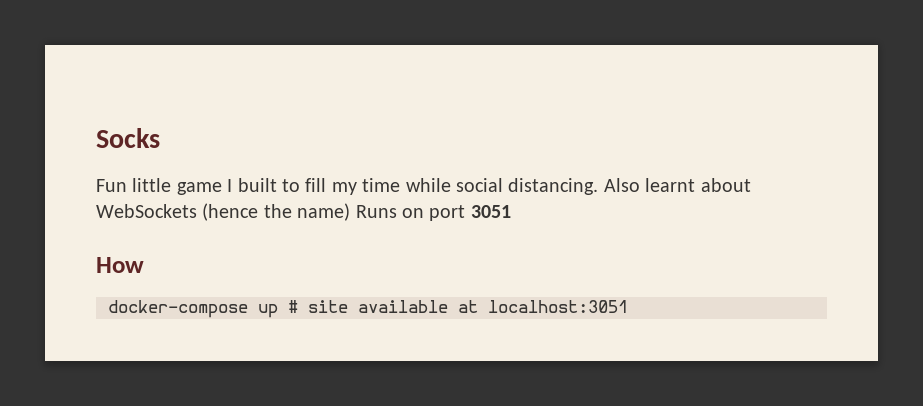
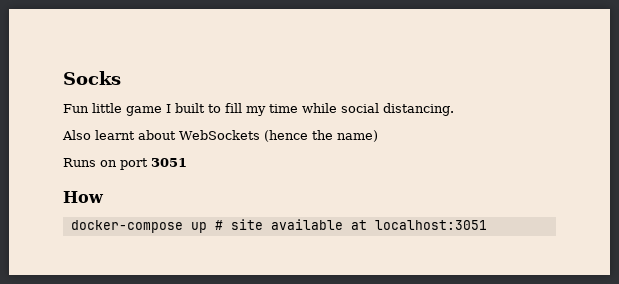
(599, 186) none -> (454, 109) //
(351, 212) none -> (378, 136) //

